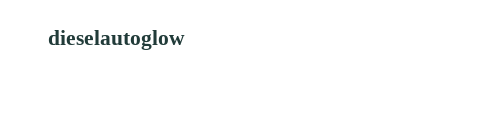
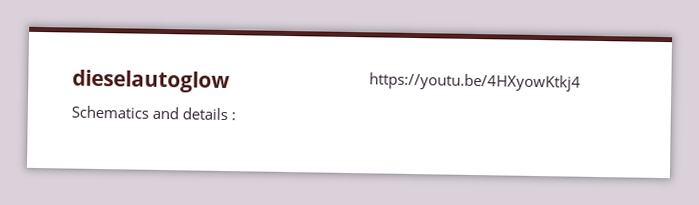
(185, 40) none -> [71,105,237,121] [369,72,581,92] // Schematics and details : https://youtu.be/4HXyowKtkj4

